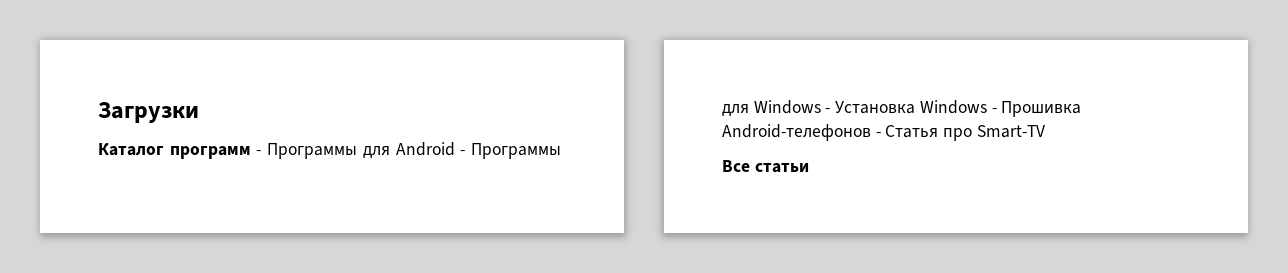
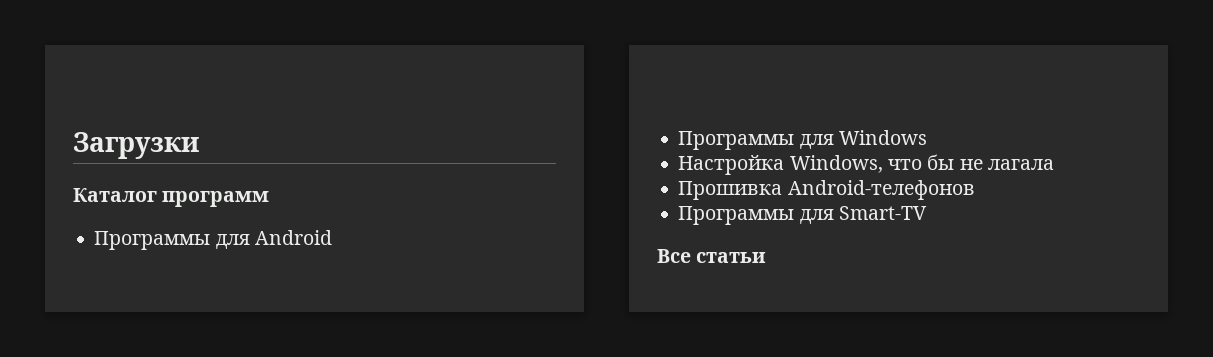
[256,150,262,155] - -> (270, 199) //
[460,150,466,155] - -> (332, 237) //
[825,100,997,114] - Установка Windows - -> [678,154,1054,175] // Настройка Windows, что бы не лагала //
[875,125,973,141] - Статья про -> [678,206,834,225] // Программы для

